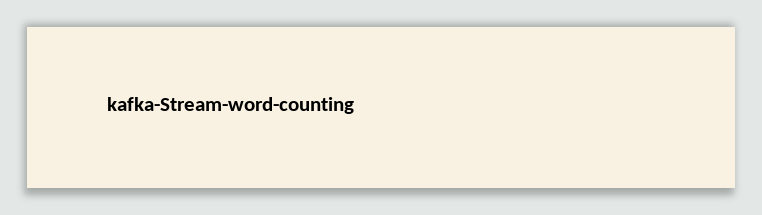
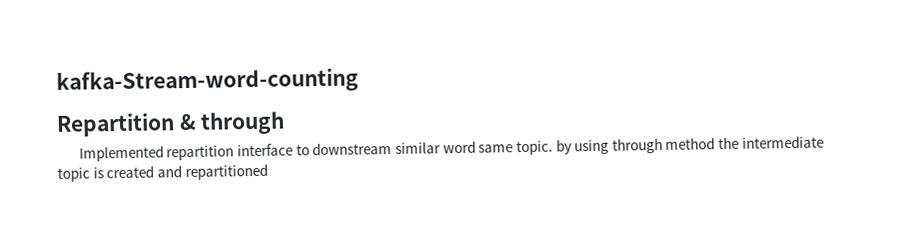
(354, 105) none -> [56,111,286,137] [78,135,824,162] [57,163,268,182] // Repartition & through // Implemented repartition interface to downstream similar word same topic. by using through method the intermediate topic is created and repartitioned

